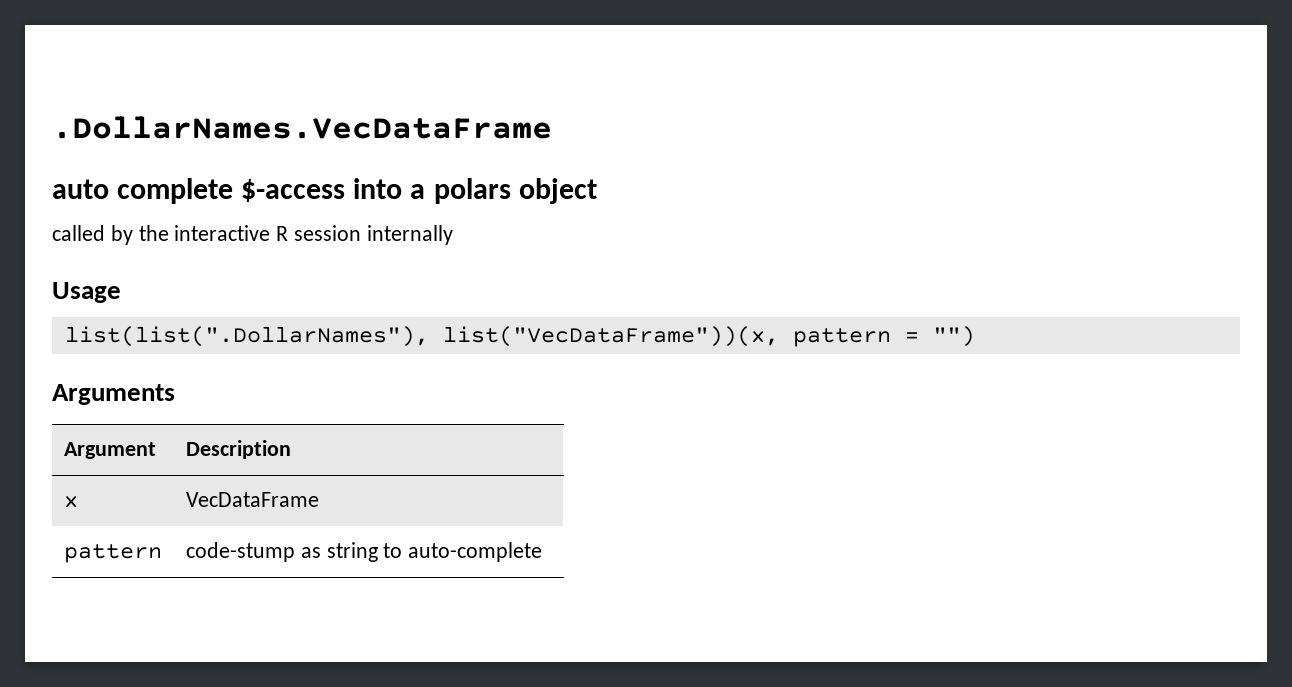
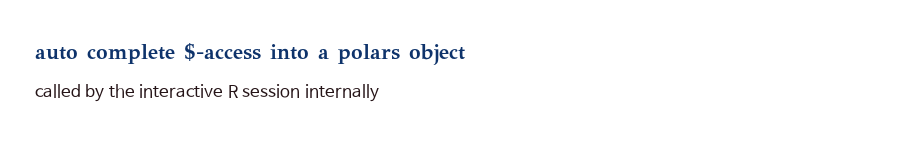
[52,116,552,139] .DollarNames.VecDataFrame // -> (35, 53) none
[52,282,121,303] [64,326,975,347] [52,384,175,405] [63,442,156,459] [185,440,291,459] [63,496,78,508] [185,492,319,507] [63,544,162,563] [185,542,543,562] // Usage // list(list(".DollarNames"), list("VecDataFrame"))(x, pattern = "") // Arguments // Argument | Description // x | VecDataFrame // pattern | code-stump as string to auto-complete -> (379, 93) none

